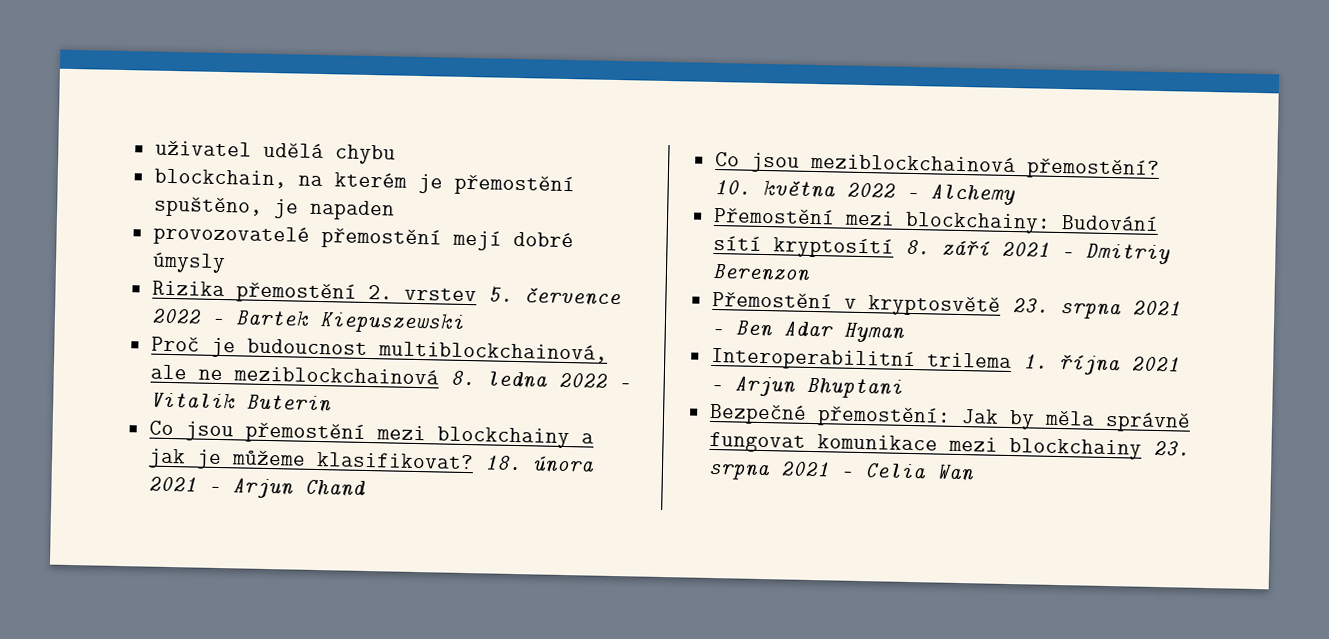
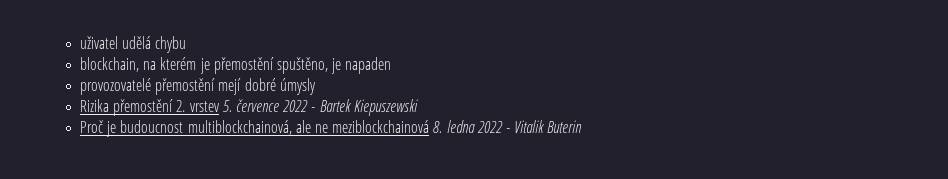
[148,420,594,449] [147,448,595,474] [147,476,366,499] [714,151,1160,180] [713,178,1015,206] [712,207,1159,234] [712,235,1170,265] [711,263,811,282] [711,291,1181,320] [710,320,905,343] [710,347,1180,376] [709,376,903,399] [708,403,1191,433] [708,431,1190,460] [707,461,975,482] // Co jsou přemostění mezi blockchainy a jak je můžeme klasifikovat? 18. února 2021 - Arjun Chand // Co jsou meziblockchainová přemostění? 10. května 2022 - Alchemy // Přemostění mezi blockchainy: Budování sítí kryptosítí 8. září 2021 - Dmitriy Berenzon // Přemostění v kryptosvětě 23. srpna 2021 - Ben Adar Hyman // Interoperabilitní trilema 1. října 2021 - Arjun Bhuptani // Bezpečné přemostění: Jak by měla správně fungovat komunikace mezi blockchainy 23. srpna 2021 - Celia Wan -> (583, 126) none

